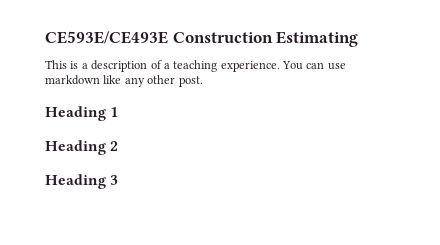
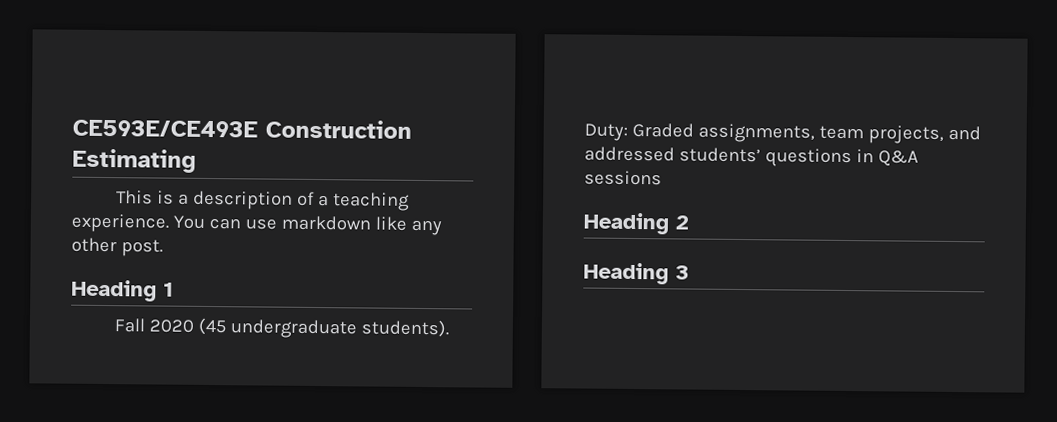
(119, 112) none -> [113,317,449,339] [584,122,981,144] [584,146,919,168] [584,170,662,186] // Fall 2020 (45 undergraduate students). Duty: Graded assignments, team projects, and addressed students’ questions in Q&A sessions

